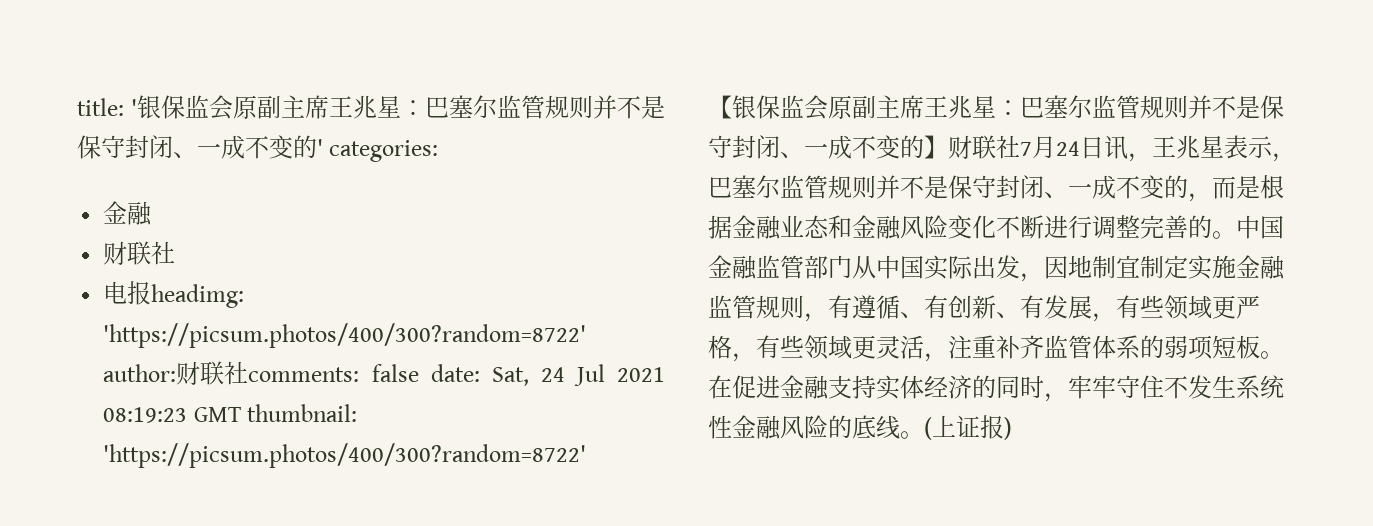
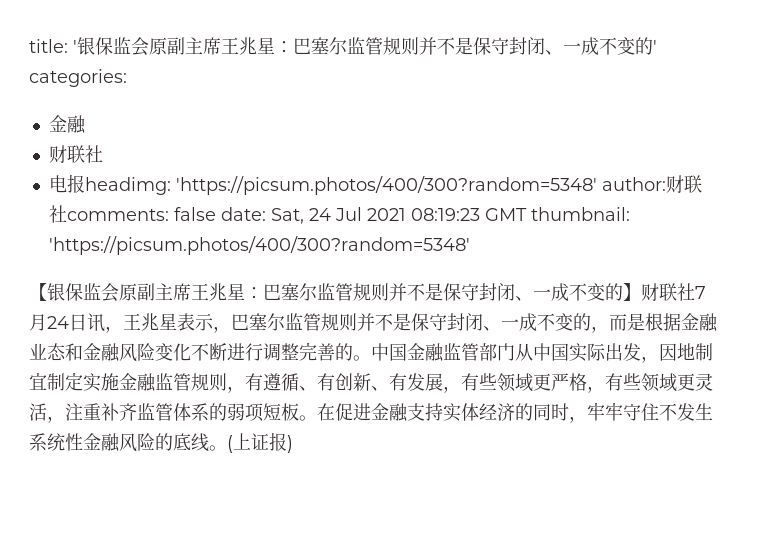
[103,323,587,348] 'https://picsum.photos/400/300?random=8722' -> [175,176,597,195] 'https://picsum.photos/400/300?random=5348'
[103,443,587,468] 'https://picsum.photos/400/300?random=8722' -> [48,236,470,255] 'https://picsum.photos/400/300?random=5348'

